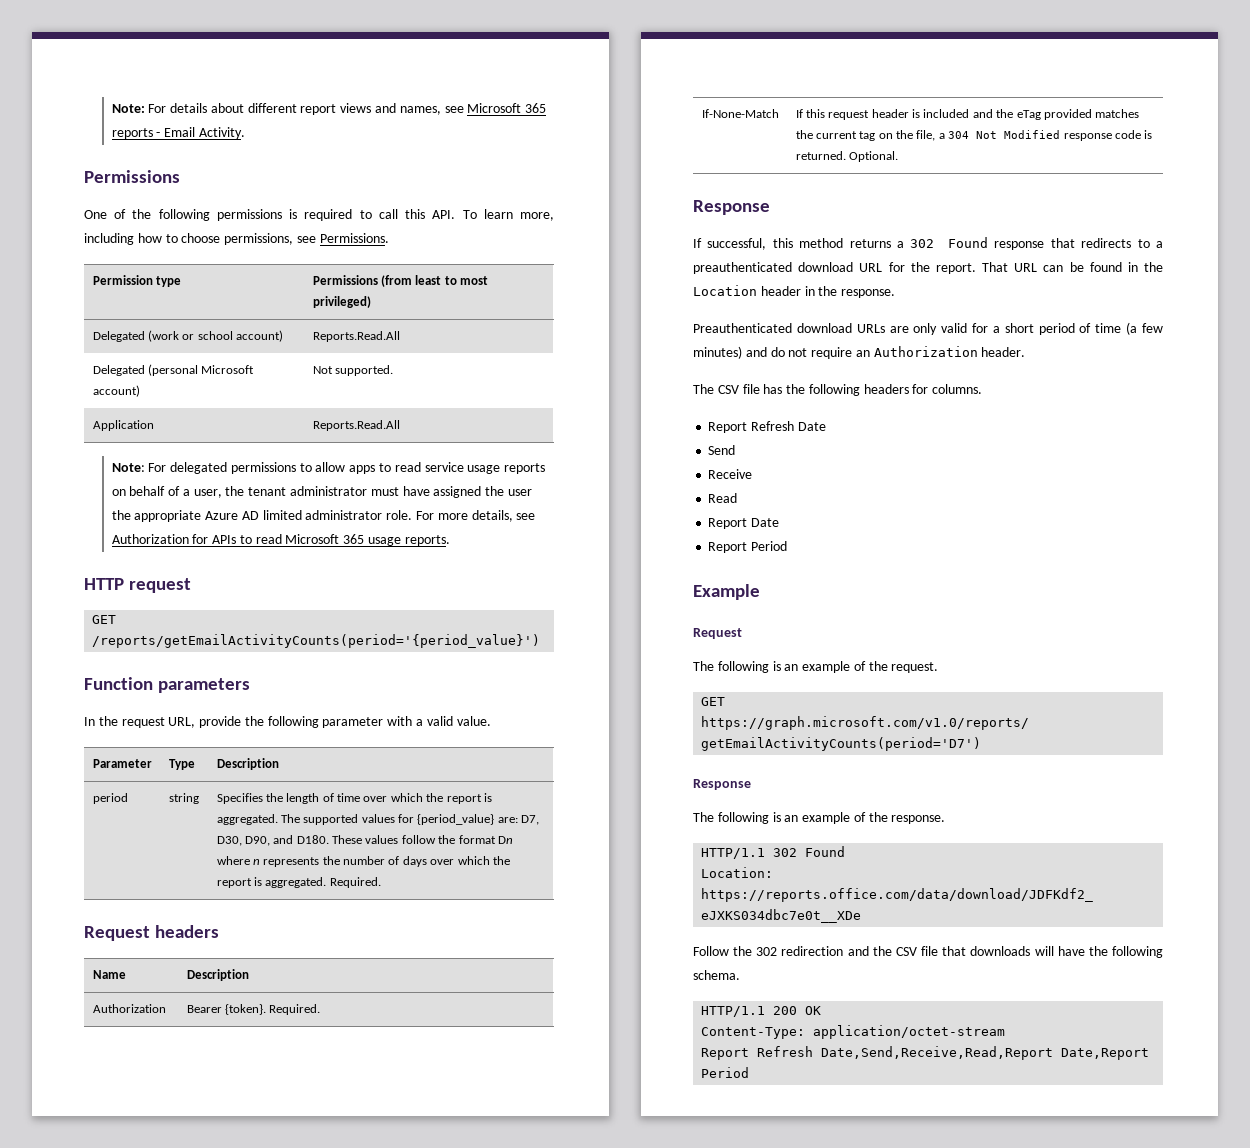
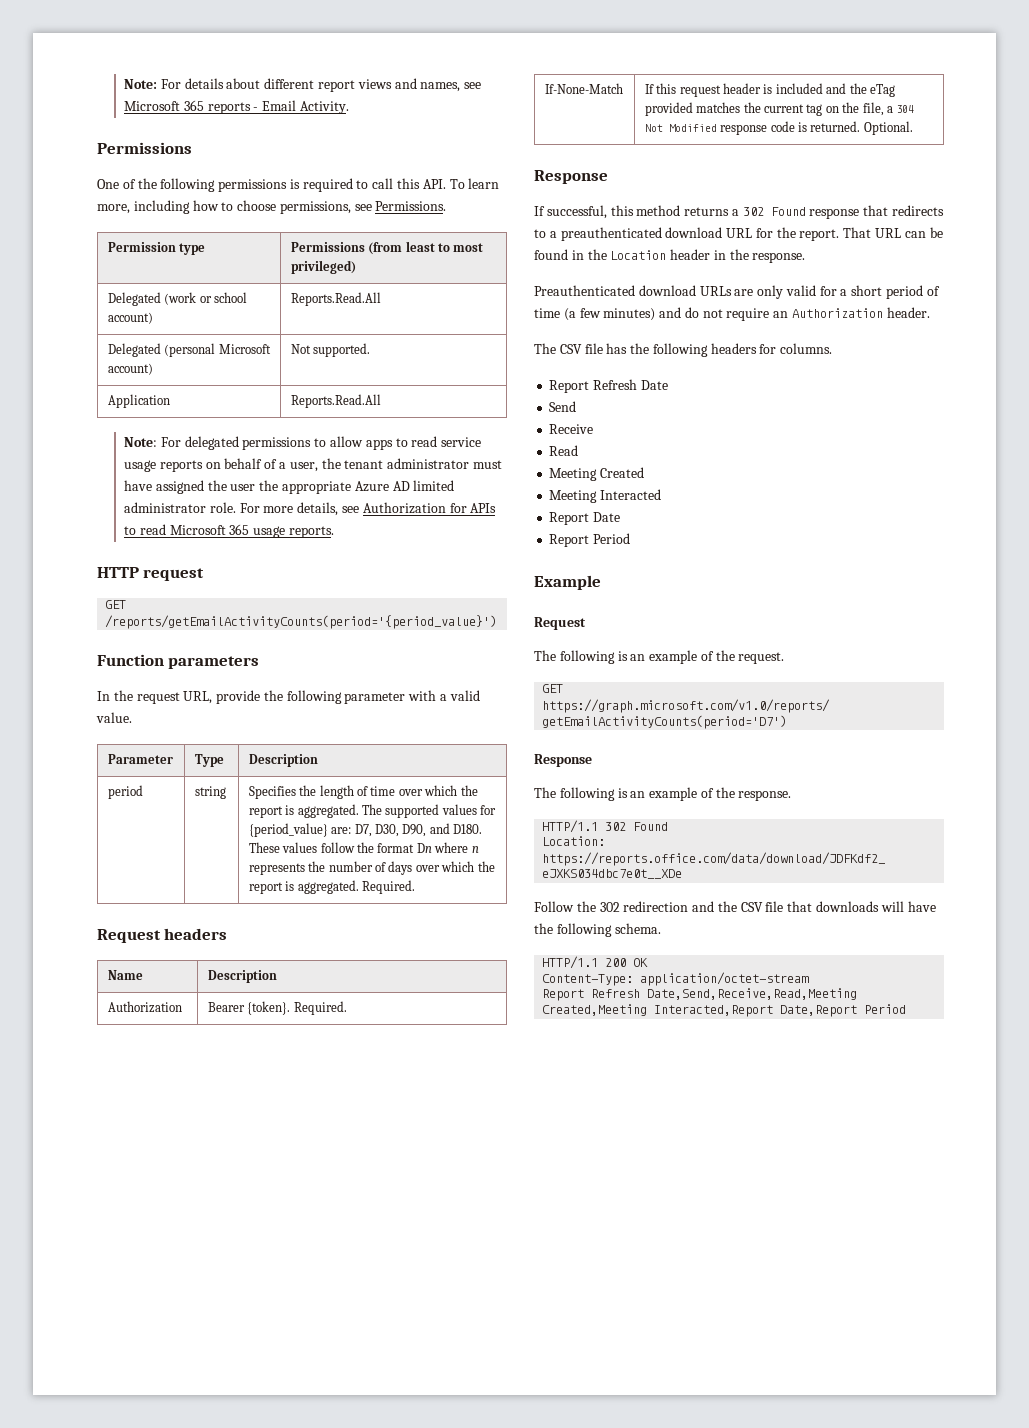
(738, 498) none -> [549,467,645,481] [549,489,662,503] // Meeting Created // Meeting Interacted
[821,1046,1054,1060] Date,Send,Receive,Read,Report -> [647,988,858,1000] [542,1004,774,1017] Date,Send,Receive,Read,Meeting Created,Meeting Interacted,Report

